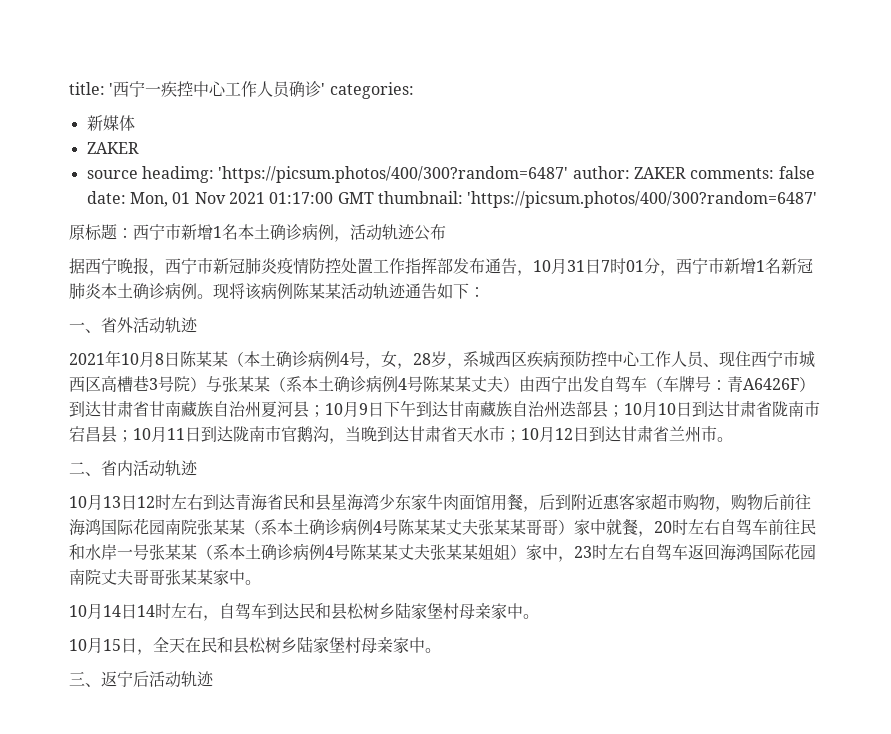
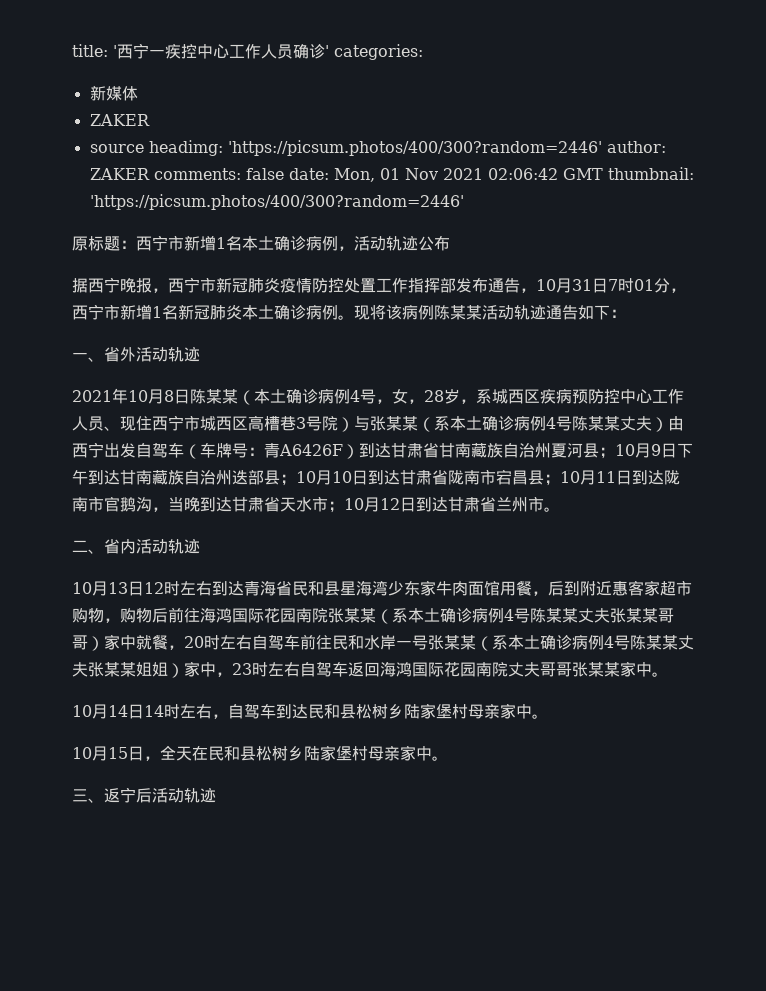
[218,166,569,183] 'https://picsum.photos/400/300?random=6487' -> [227,140,602,156] 'https://picsum.photos/400/300?random=2446'
[269,192,334,204] 01:17:00 -> [487,168,558,180] 02:06:42
[467,191,818,208] 'https://picsum.photos/400/300?random=6487' -> [89,194,464,210] 'https://picsum.photos/400/300?random=2446'

